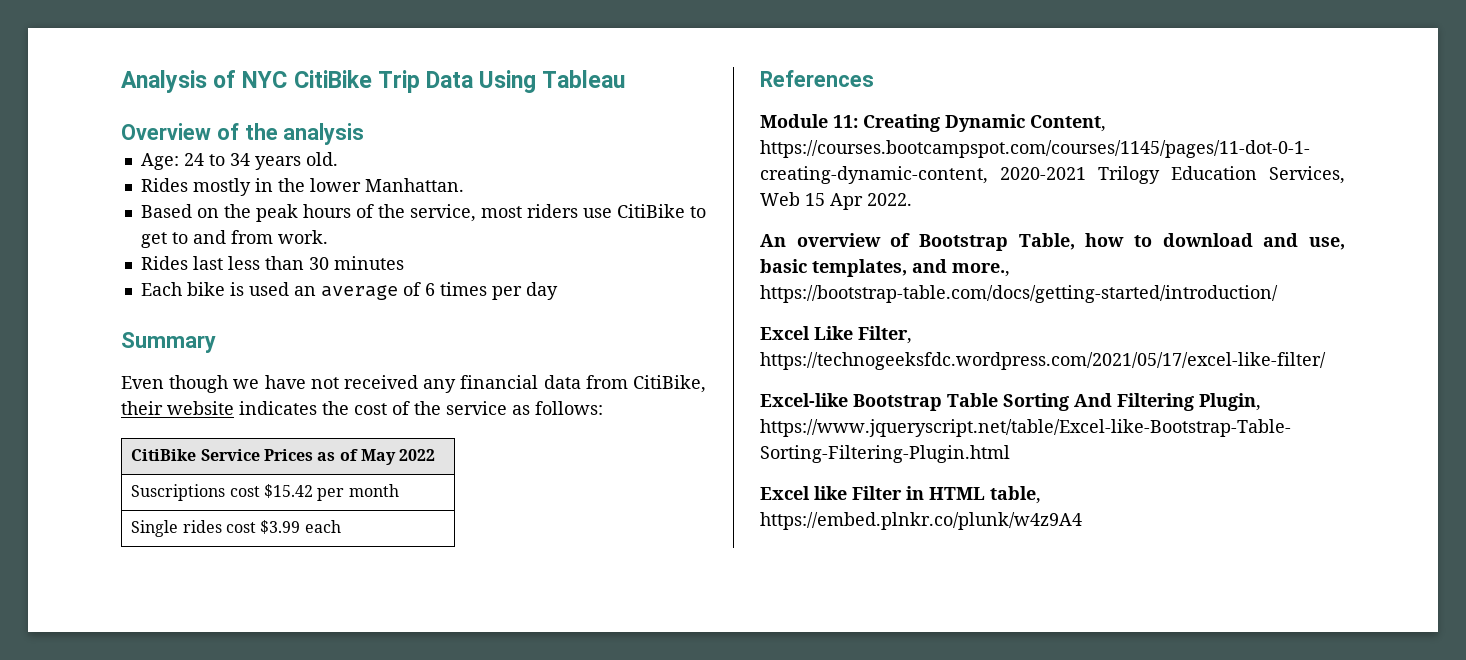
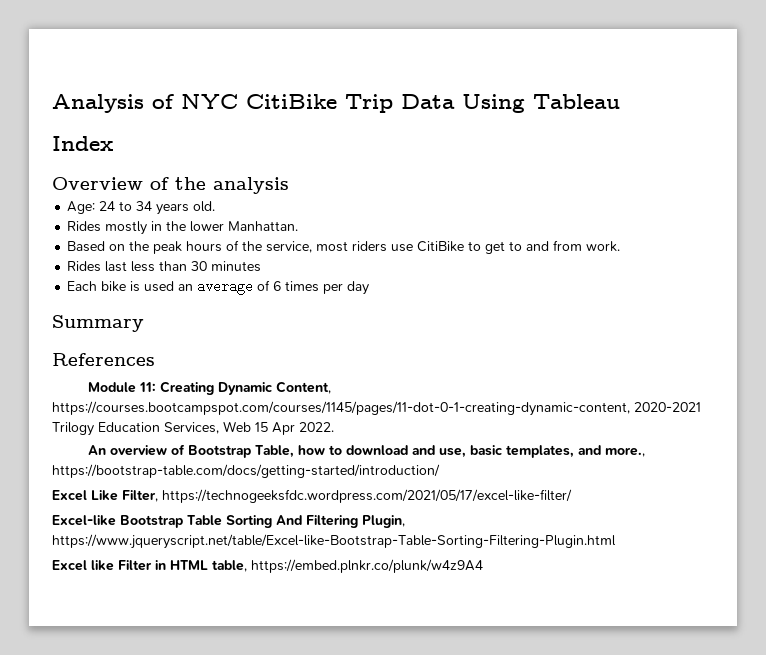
(626, 79) none -> [52,136,113,151] // Index
[121,375,706,393] [121,401,603,415] [131,449,436,465] [131,484,399,501] [131,520,341,537] // Even though we have not received any financial data from CitiBike, their website indicates the cost of the service as follows: // CitiBike Service Prices as of May 2022 // Suscriptions cost $15.42 per month // Single rides cost $3.99 each -> (144, 323) none

